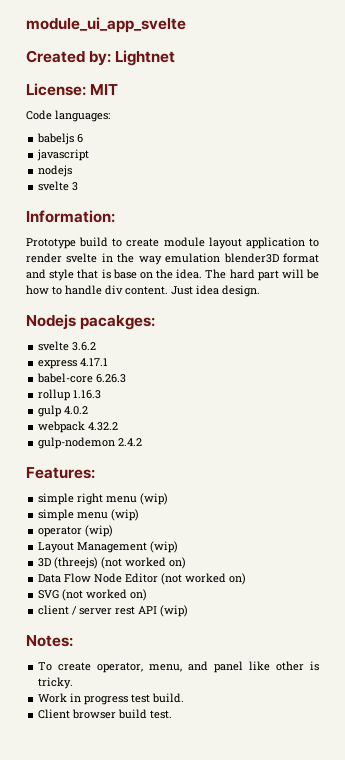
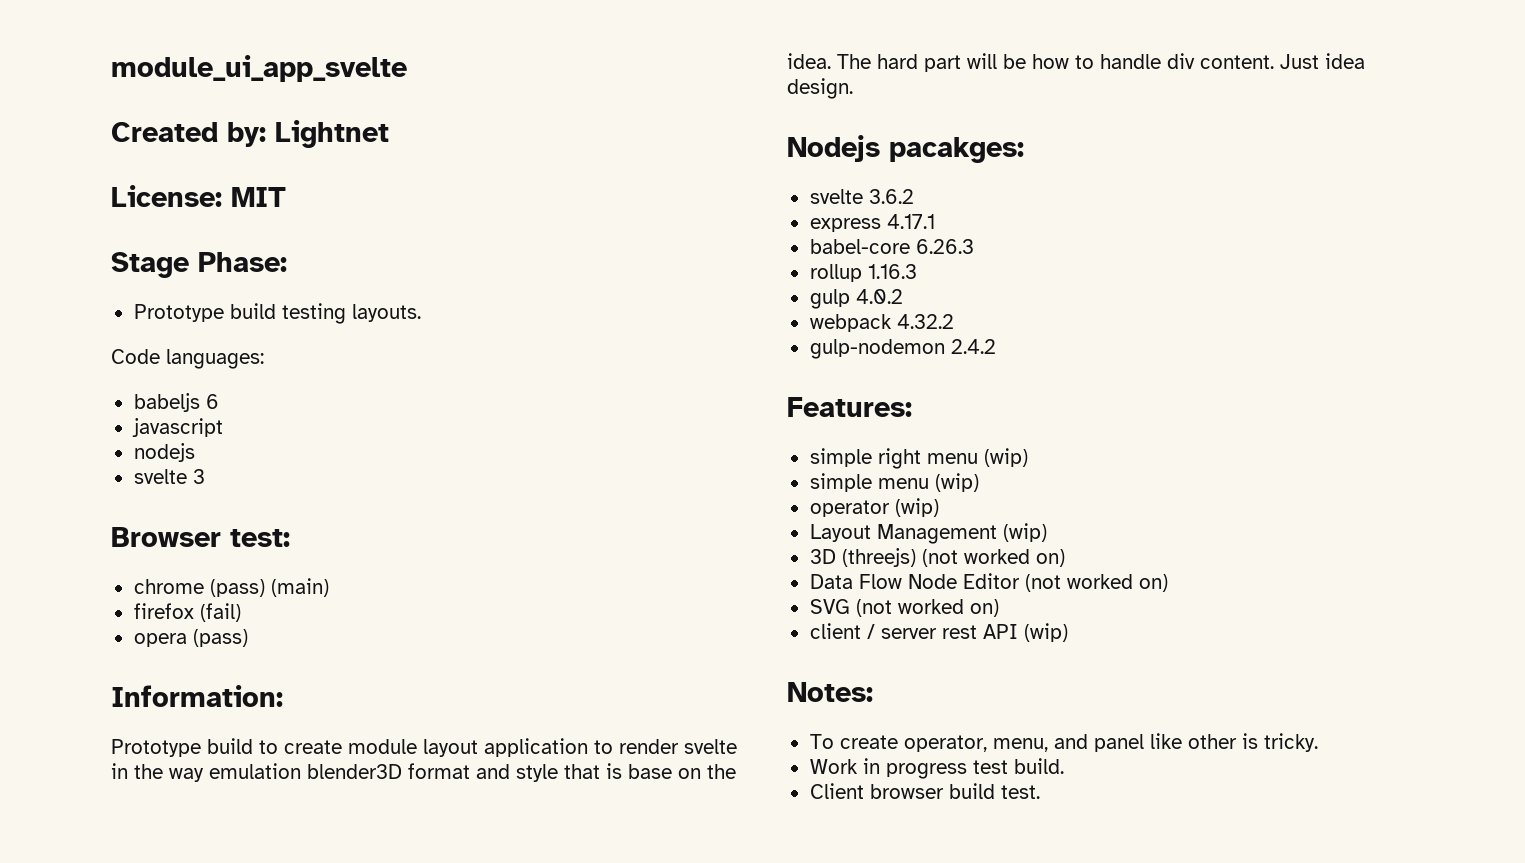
(119, 89) none -> [111,252,287,278] [133,303,421,324] // Stage Phase: // Prototype build testing layouts.
(79, 186) none -> [111,527,290,547] [133,578,329,597] [133,603,241,622] [133,629,248,647] // Browser test: // chrome (pass) (main) // firefox (fail) // opera (pass)

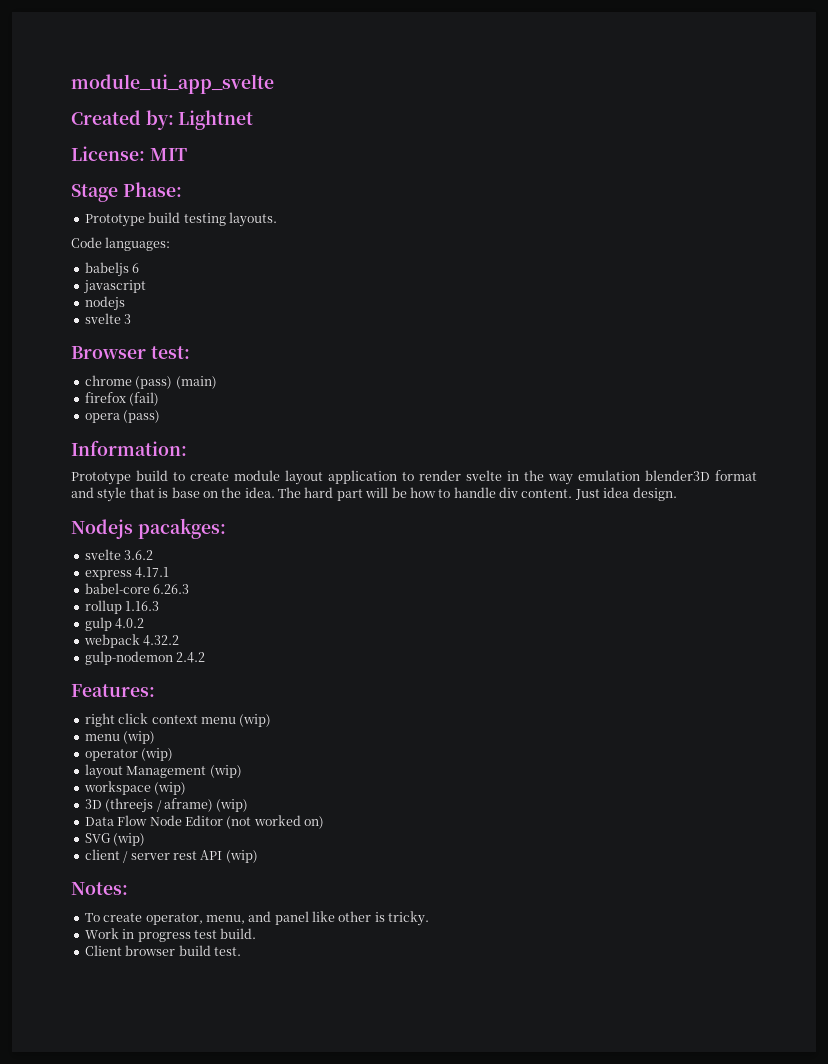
[809,448,1028,469] [809,473,872,492] simple right menu (wip) // simple -> [84,713,272,727] right click context menu (wip) //
[809,524,871,542] Layout -> [84,764,123,779] layout
(1047, 532) none -> [83,781,187,795] // workspace (wip)
[841,548,1065,567] (threejs) (not worked on) -> [105,798,249,813] (threejs / aframe) (wip)
[855,599,999,617] (not worked on) -> [113,833,146,846] (wip)

